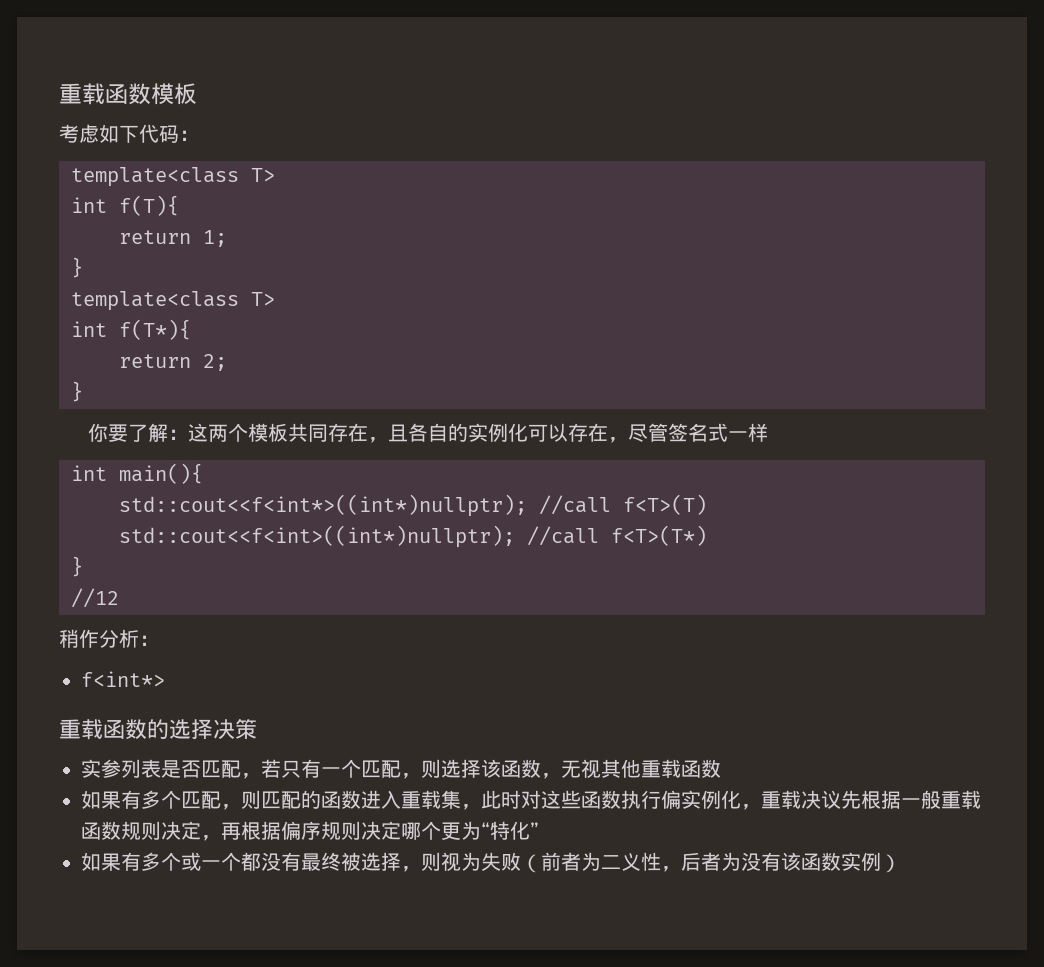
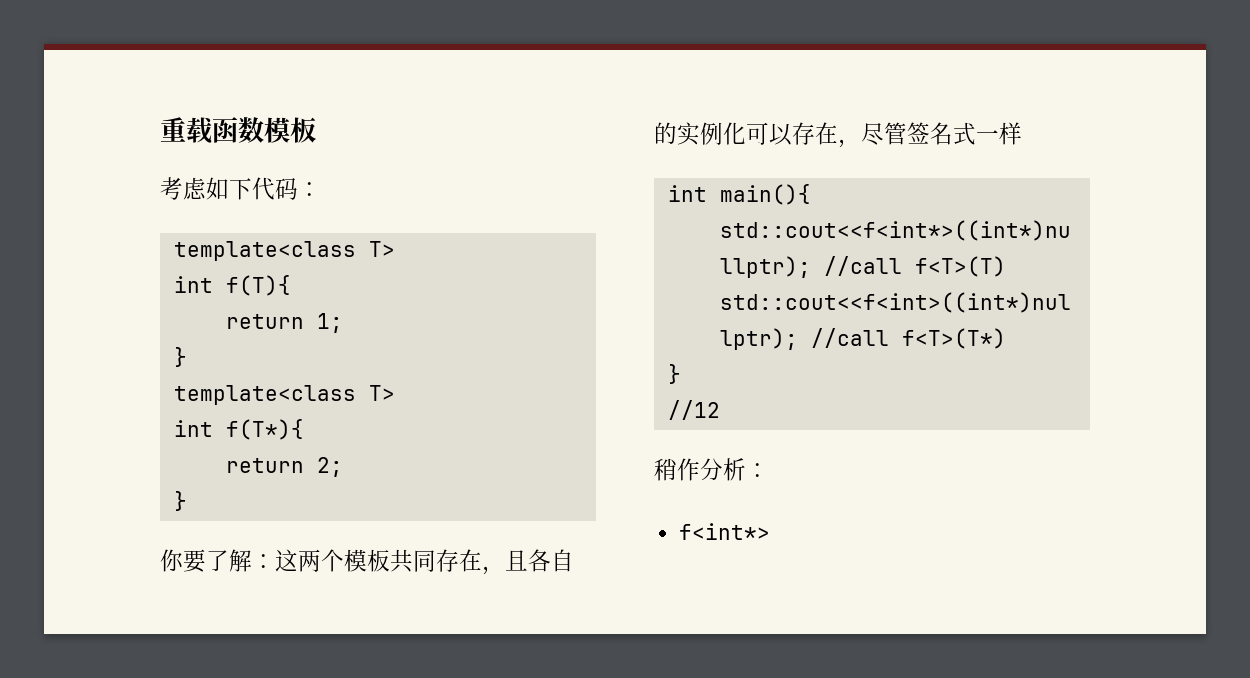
[59,719,257,740] [81,759,721,779] [81,790,981,810] [81,821,539,841] [81,852,901,873] // 重载函数的选择决策 // 实参列表是否匹配，若只有一个匹配，则选择该函数，无视其他重载函数 // 如果有多个匹配，则匹配的函数进入重载集，此时对这些函数执行偏实例化，重载决议先根据一般重载函数规则决定，再根据偏序规则决定哪个更为“特化” // 如果有多个或一个都没有最终被选择，则视为失败（前者为二义性，后者为没有该函数实例） -> (770, 531) none

